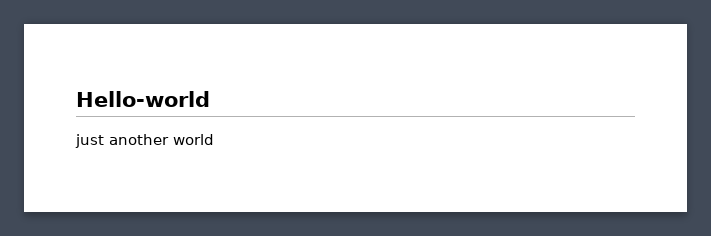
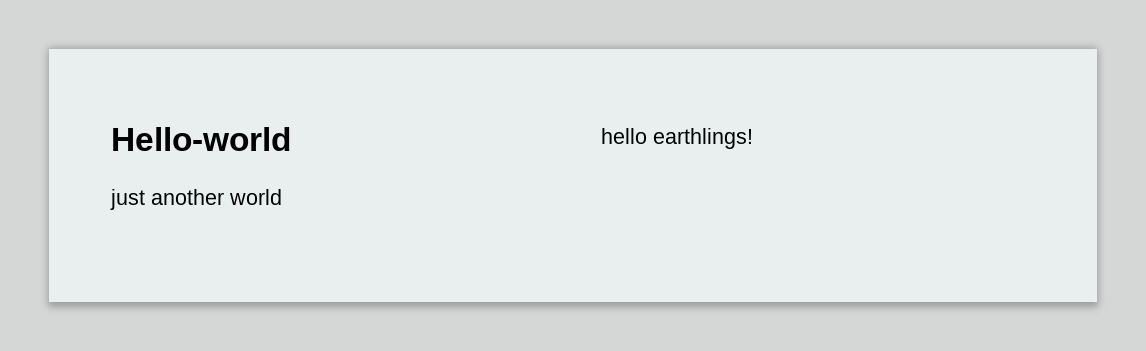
(214, 139) none -> [601,128,753,149] // hello earthlings!

